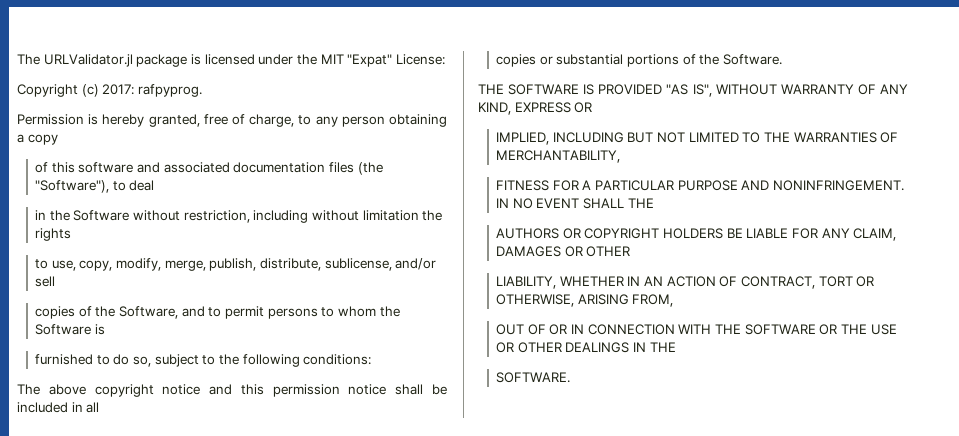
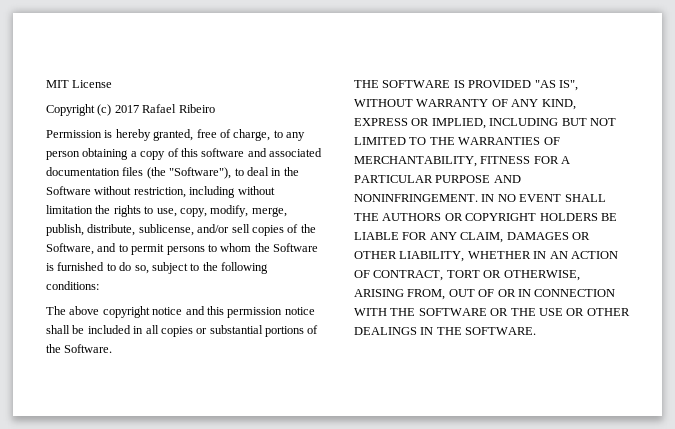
[17,54,445,67] The URLValidator.jl package is licensed under the MIT "Expat" License: -> [46,80,113,88] MIT License
[102,84,202,97] 2017: rafpyprog. -> [114,104,215,113] 2017 Rafael Ribeiro
(58, 139) // -> (166, 155) none
(155, 185) // -> (269, 171) none
(72, 234) // -> (141, 211) none
(56, 281) // -> (250, 228) none
(105, 329) // -> (54, 267) none
(100, 407) // -> (159, 329) none
(593, 107) // -> (430, 122) none
(621, 156) // -> (477, 161) none
(654, 203) // -> (379, 217) none
(631, 251) // -> (397, 255) none
(674, 300) // -> (446, 294) none
(676, 347) // -> (462, 331) none

